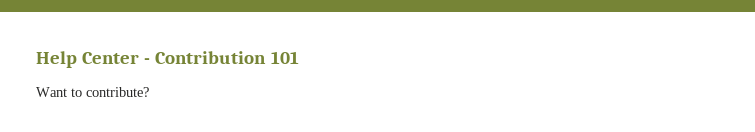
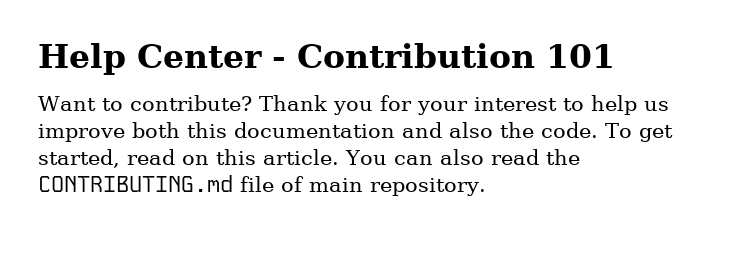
(149, 92) none -> [258,95,669,115] [38,122,673,142] [38,149,580,168] [38,175,486,196] Thank you for your interest to help us improve both this documentation and also the code. To get started, read on this article. You can also read the CONTRIBUTING.md file of main repository.

